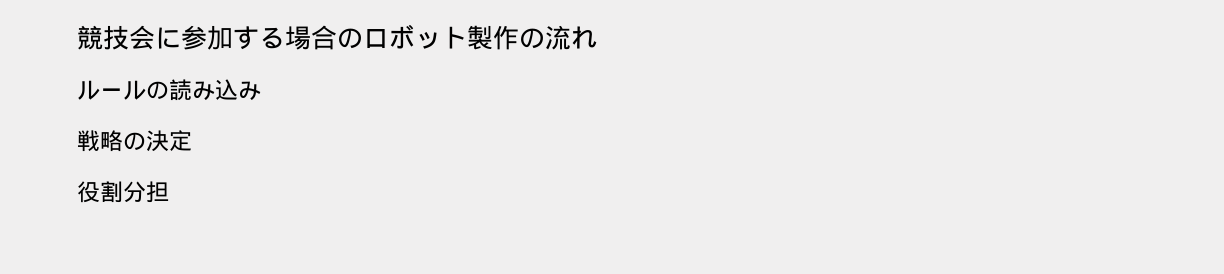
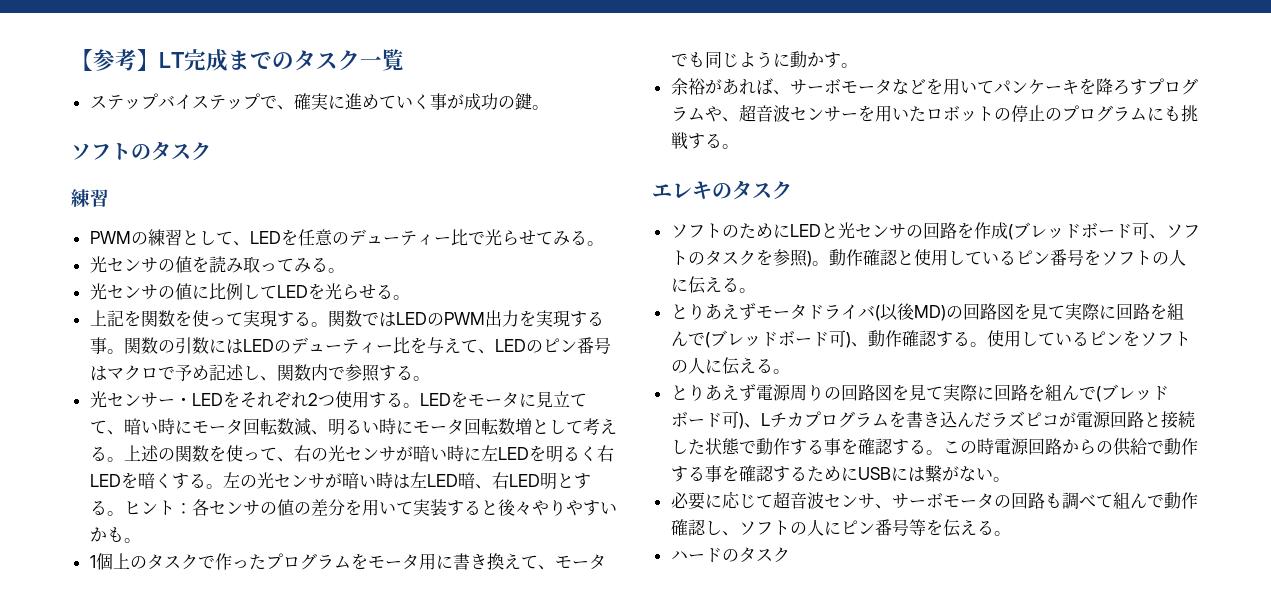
[77,24,597,50] [77,79,261,101] [77,130,192,152] [77,181,169,203] 競技会に参加する場合のロボット製作の流れ // ルールの読み込み // 戦略の決定 // 役割分担 -> [71,49,404,72] [89,93,549,110] [71,141,211,161] [71,189,109,207] [89,229,604,246] [89,256,345,273] [89,283,410,300] [89,310,604,327] [89,337,611,354] [89,364,430,382] [89,391,587,408] [89,418,617,436] [89,445,614,463] [89,472,591,490] [89,499,617,516] [89,527,141,543] [89,553,606,570] [670,51,858,68] [670,78,1198,95] [670,104,1198,122] [670,132,739,150] [652,180,792,200] [670,222,1200,240] [670,249,1186,267] [670,276,756,294] [670,303,1184,321] [670,330,1191,348] [670,357,790,375] [670,384,1169,402] [670,411,1195,429] [670,438,1198,456] [670,465,1010,482] [670,491,1198,510] [670,519,1011,537] [670,547,790,563] 【参考】LT完成までのタスク一覧 // ステップバイステップで、確実に進めていく事が成功の鍵。 // ソフトのタスク // 練習 // PWMの練習として、LEDを任意のデューティー比で光らせてみる。 // 光センサの値を読み取ってみる。 // 光センサの値に比例してLEDを光らせる。 // 上記を関数を使って実現する。関数ではLEDのPWM出力を実現する事。関数の引数にはLEDのデューティー比を与えて、LEDのピン番号はマクロで予め記述し、関数内で参照する。 // 光センサー・LEDをそれぞれ2つ使用する。LEDをモータに見立てて、暗い時にモータ回転数減、明るい時にモータ回転数増として考える。上述の関数を使って、右の光センサが暗い時に左LEDを明るく右LEDを暗くする。左の光センサが暗い時は左LED暗、右LED明とする。ヒント：各センサの値の差分を用いて実装すると後々やりやすいかも。 // 1個上のタスクで作ったプログラムをモータ用に書き換えて、モータでも同じように動かす。 // 余裕があれば、サーボモータなどを用いてパンケーキを降ろすプログラムや、超音波センサーを用いたロボットの停止のプログラムにも挑戦する。 // エレキのタスク // ソフトのためにLEDと光センサの回路を作成(ブレッドボード可、ソフトのタスクを参照)。動作確認と使用しているピン番号をソフトの人に伝える。 // とりあえずモータドライバ(以後MD)の回路図を見て実際に回路を組んで(ブレッドボード可)、動作確認する。使用しているピンをソフトの人に伝える。 // とりあえず電源周りの回路図を見て実際に回路を組んで(ブレッドボード可)、Lチカプログラムを書き込んだラズピコが電源回路と接続した状態で動作する事を確認する。この時電源回路からの供給で動作する事を確認するためにUSBには繋がない。 // 必要に応じて超音波センサ、サーボモータの回路も調べて組んで動作確認し、ソフトの人にピン番号等を伝える。 // ハードのタスク

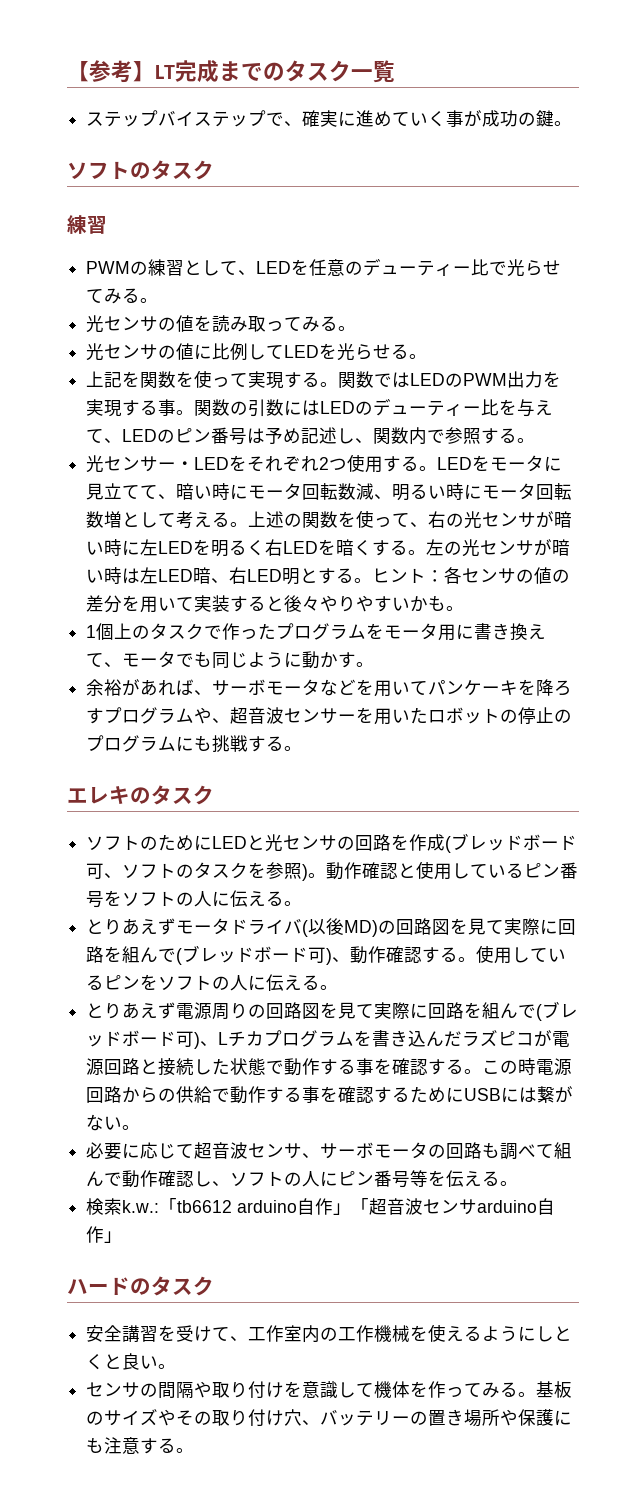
[106,365,175,381] マクロで -> (266, 436) none
[670,547,790,563] ハードのタスク -> [86,1198,556,1215] [86,1226,123,1243] [67,1276,214,1296] [86,1324,573,1343] [86,1353,177,1370] [86,1381,573,1399] [86,1409,573,1427] [86,1437,195,1454] 検索k.w.:「tb6612 arduino自作」「超音波センサarduino自作」 // ハードのタスク // 安全講習を受けて、工作室内の工作機械を使えるようにしとくと良い。 // センサの間隔や取り付けを意識して機体を作ってみる。基板のサイズやその取り付け穴、バッテリーの置き場所や保護にも注意する。

